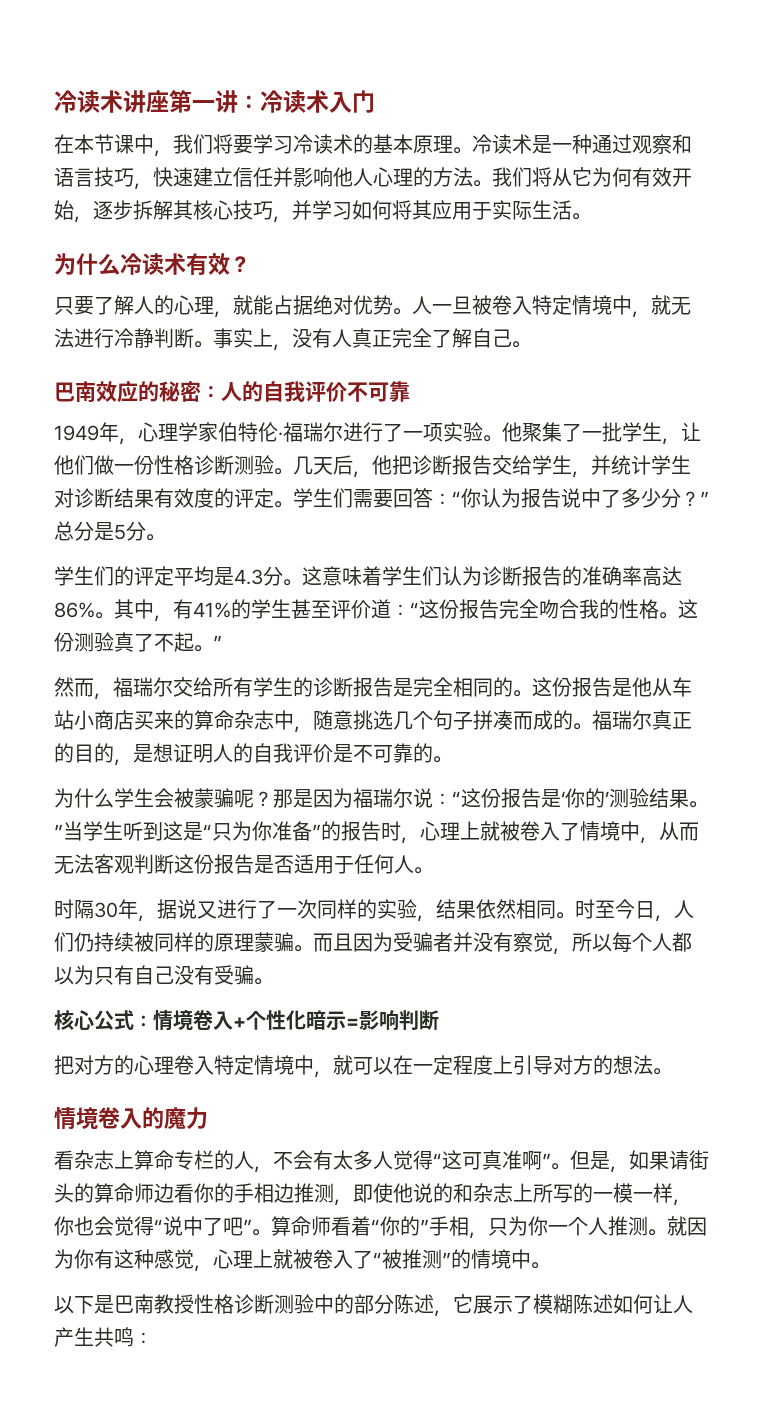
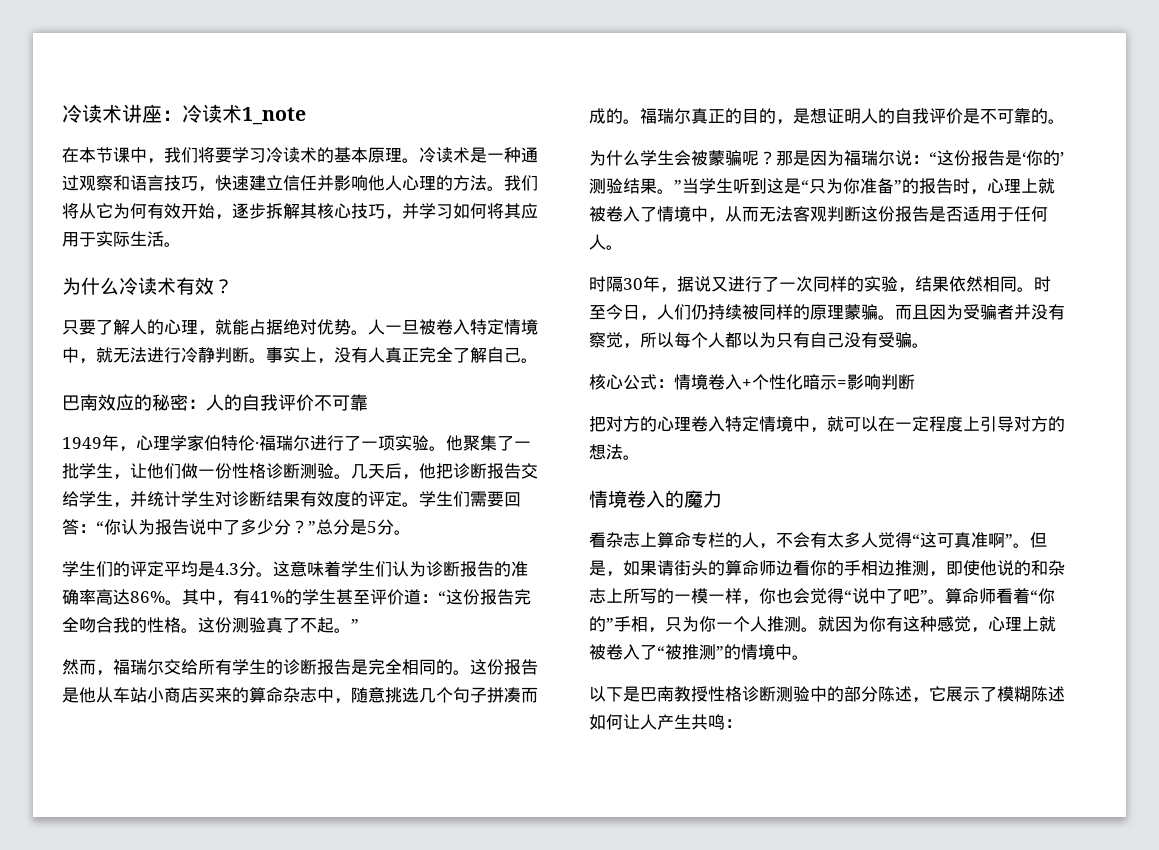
[169,90,238,113] 第一讲 -> (162, 113) none
[329,90,375,113] 入门 -> [242,107,306,125] 1_note

